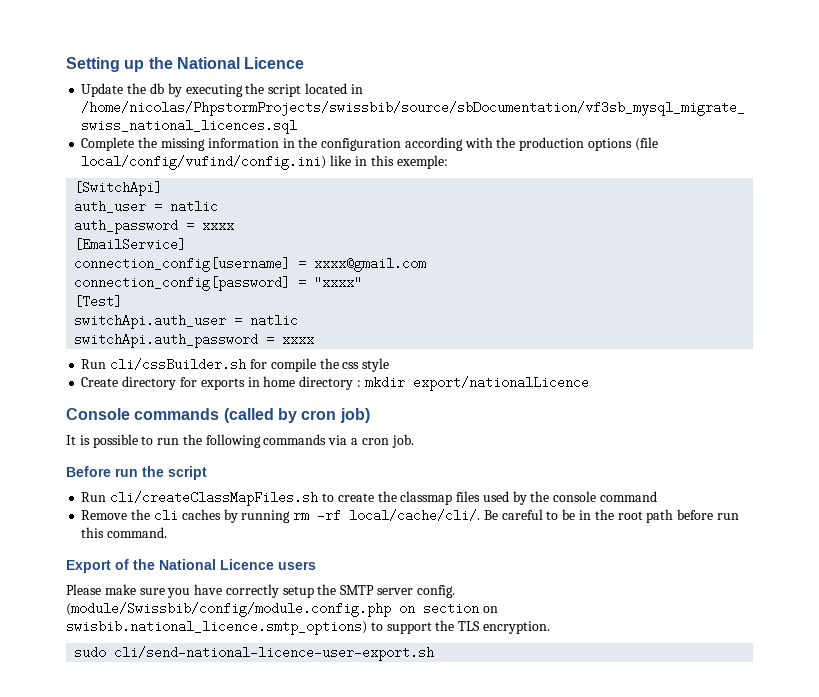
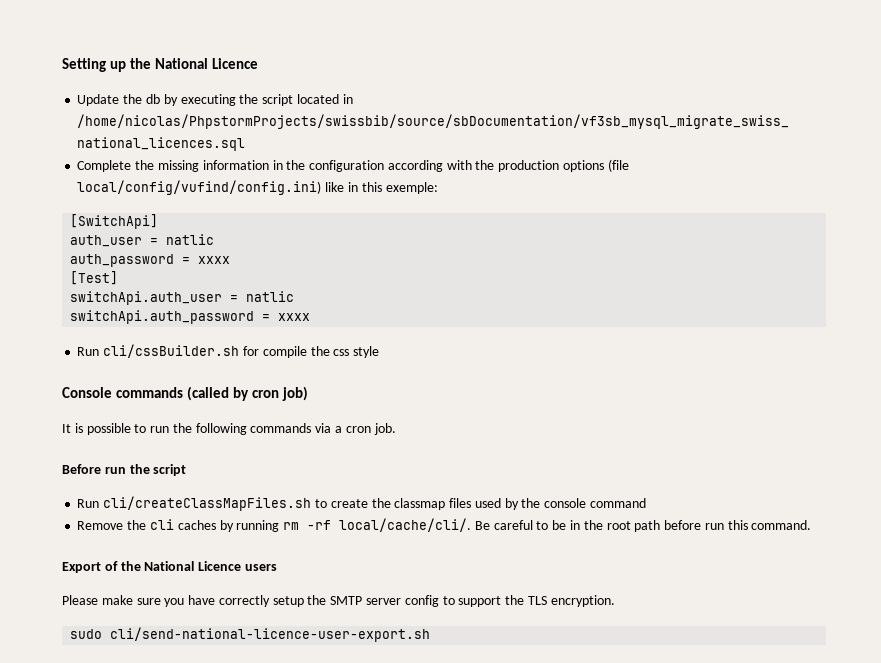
[74,238,187,251] [74,257,427,272] [74,276,363,291] // [EmailService] // connection_config[username] = xxxx@gmail.com // connection_config[password] = "xxxx" -> (231, 260) none
[81,376,589,391] // Create directory for exports in home directory : mkdir export/nationalLicence -> (380, 352) none
[416,585,455,598] [66,602,498,617] [66,620,367,635] config. (module/Swissbib/config/module.config.php on section on swisbib.national_licence.smtp_options) -> [404,595,439,607] config

